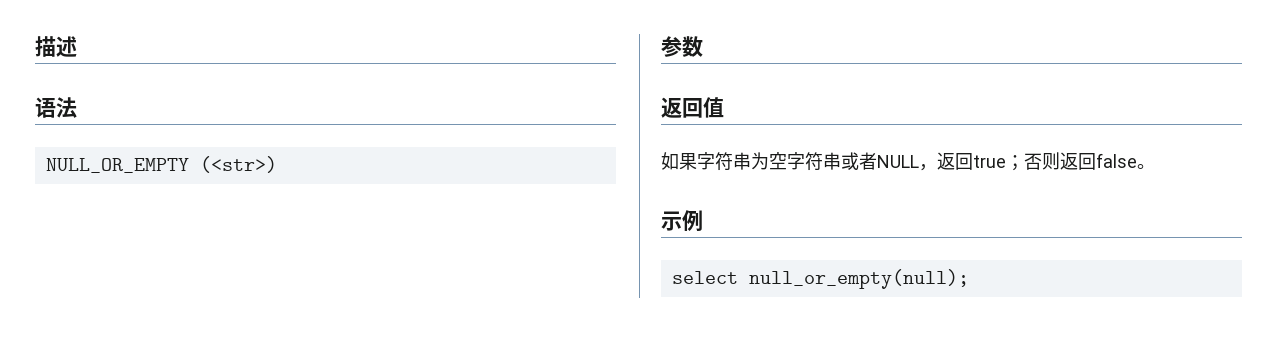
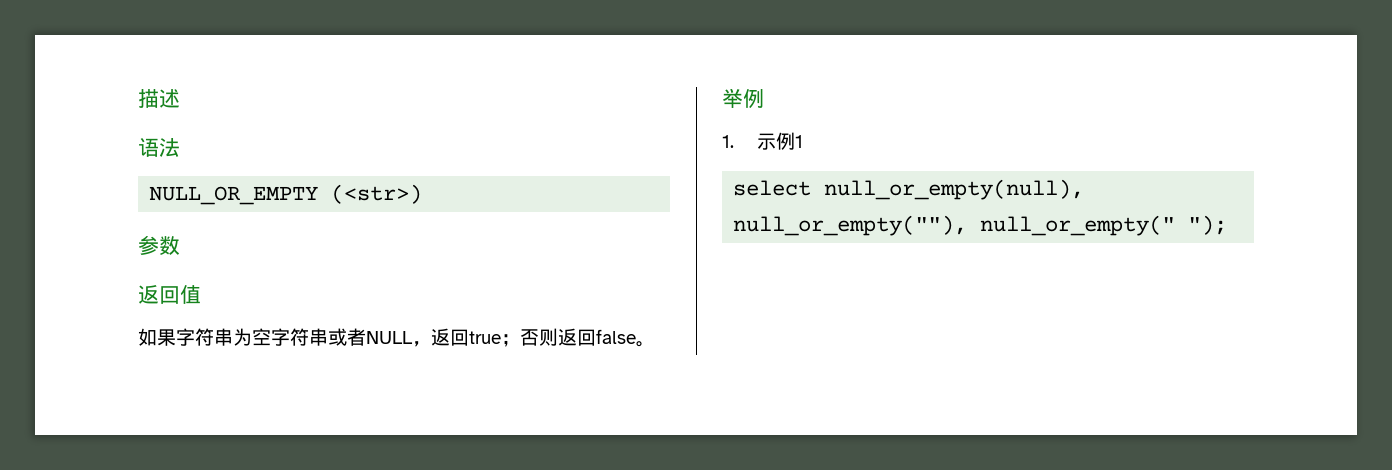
(1155, 166) none -> [722,88,764,109] [722,135,734,148] 举例 // 1.
(703, 220) none -> [794,135,803,148] 1
[748,269,969,289] null_or_empty(null); -> [824,179,1085,200] [733,215,1228,236] null_or_empty(null), null_or_empty(""), null_or_empty(" ");

